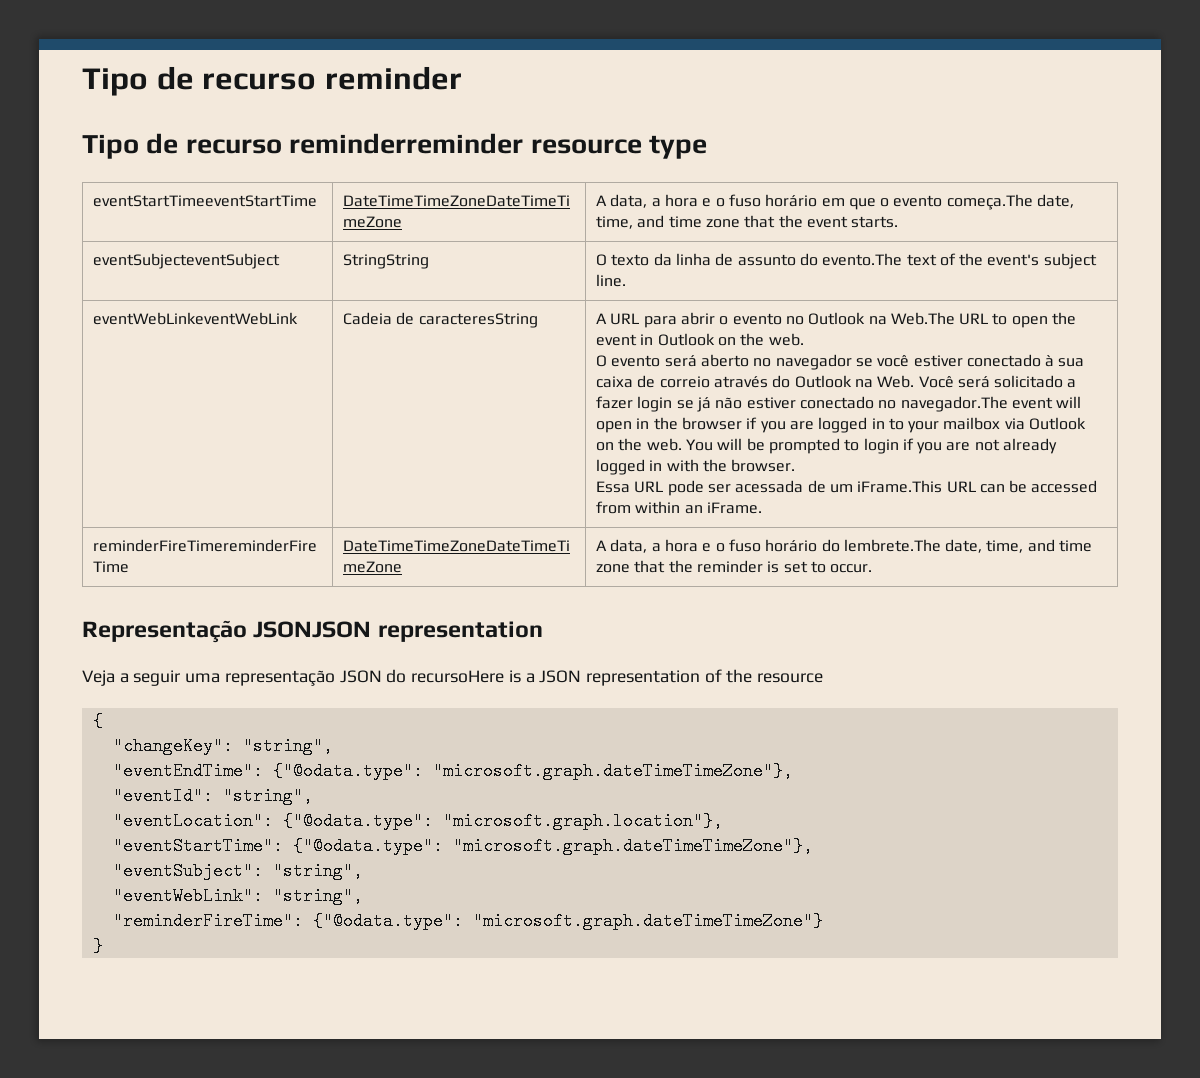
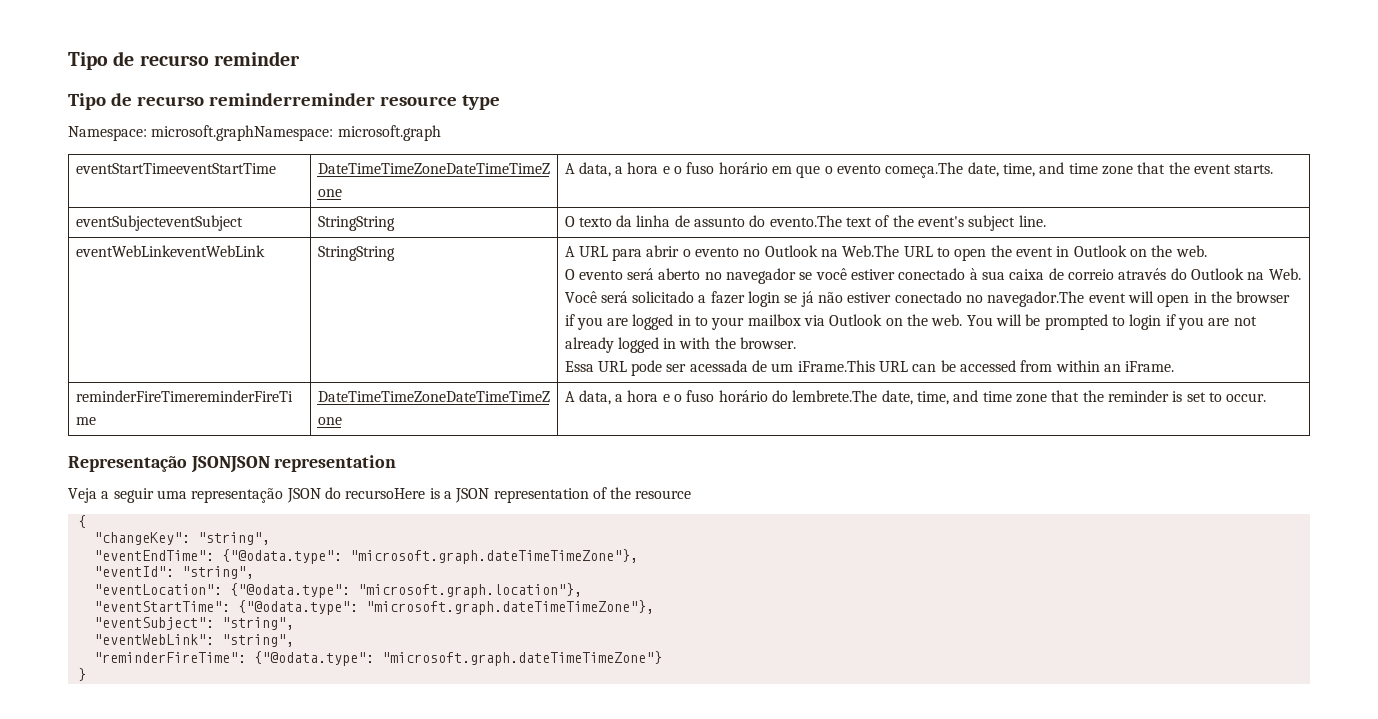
(708, 147) none -> [68,125,441,141] // Namespace: microsoft.graphNamespace: microsoft.graph
[342,312,538,328] Cadeia de caracteresString -> [317,246,395,261] StringString

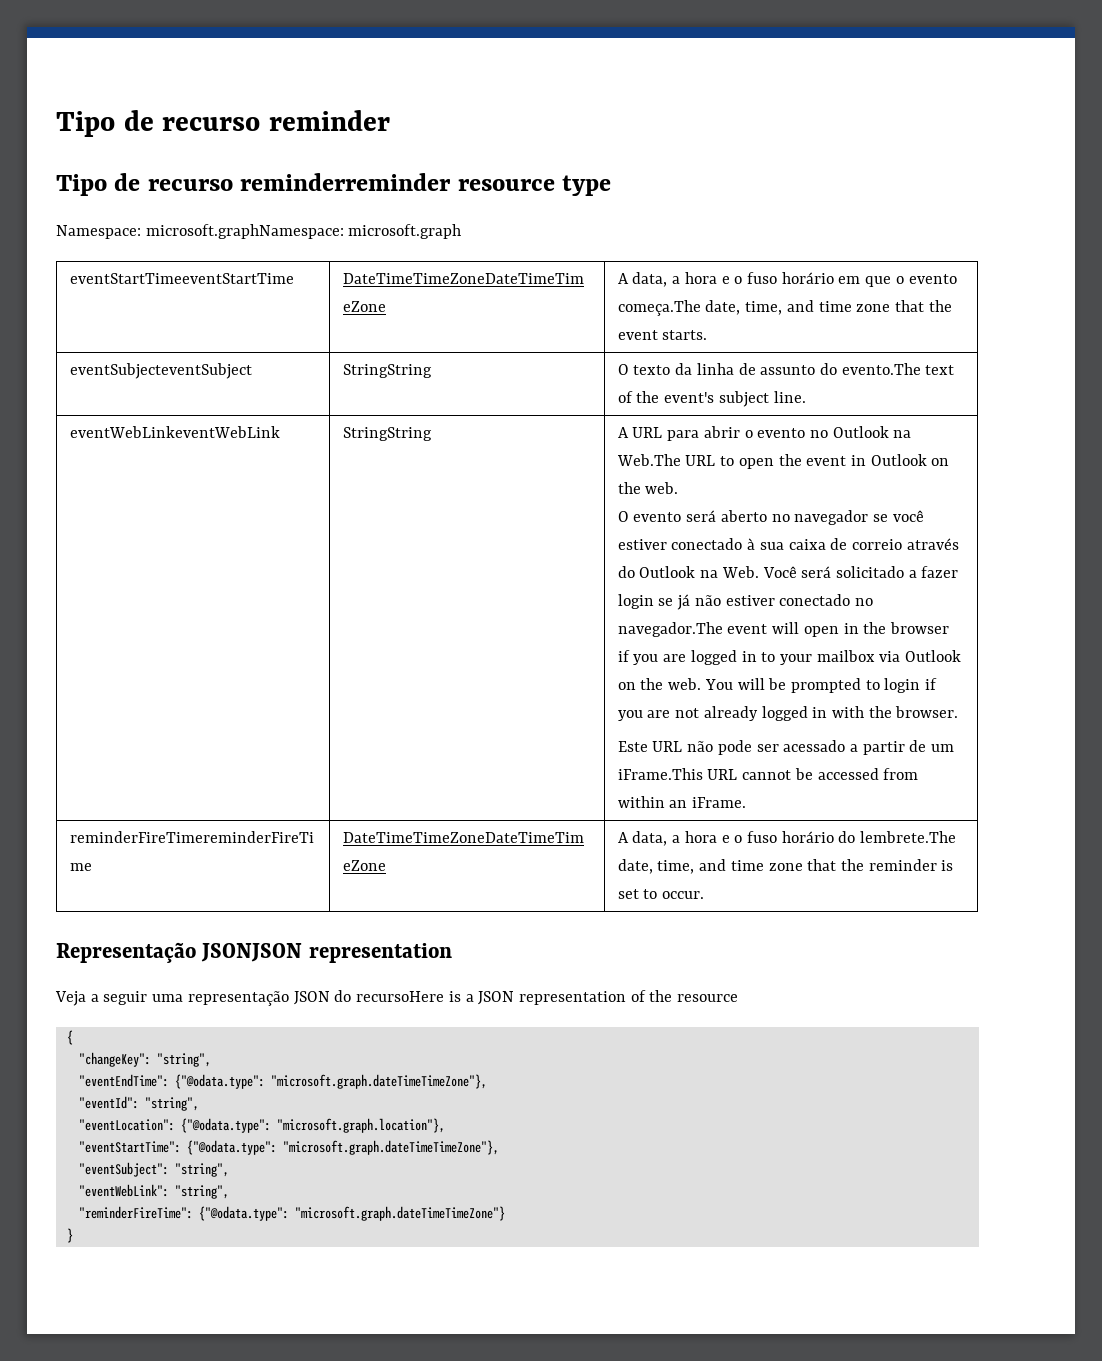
[564,360,748,376] Essa URL pode ser acessada -> [617,740,905,755] Este URL não pode ser acessado a partir
[912,364,937,372] can -> [742,770,792,780] cannot

